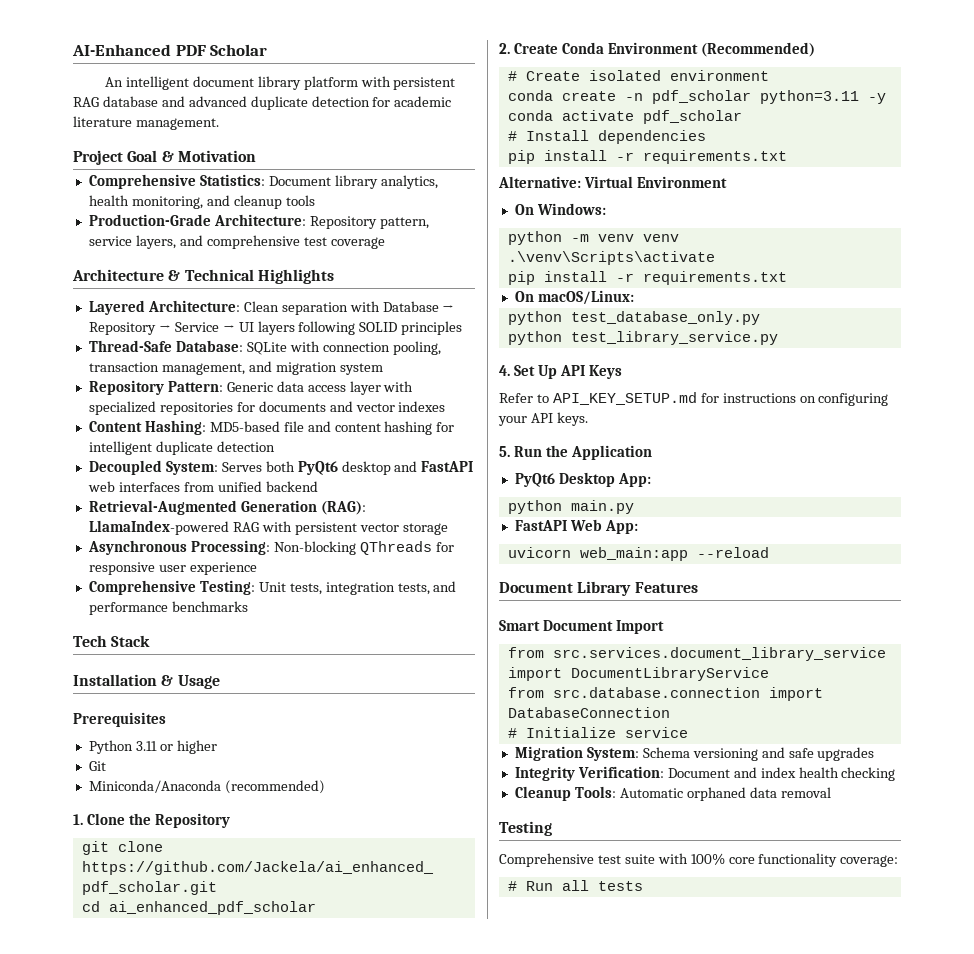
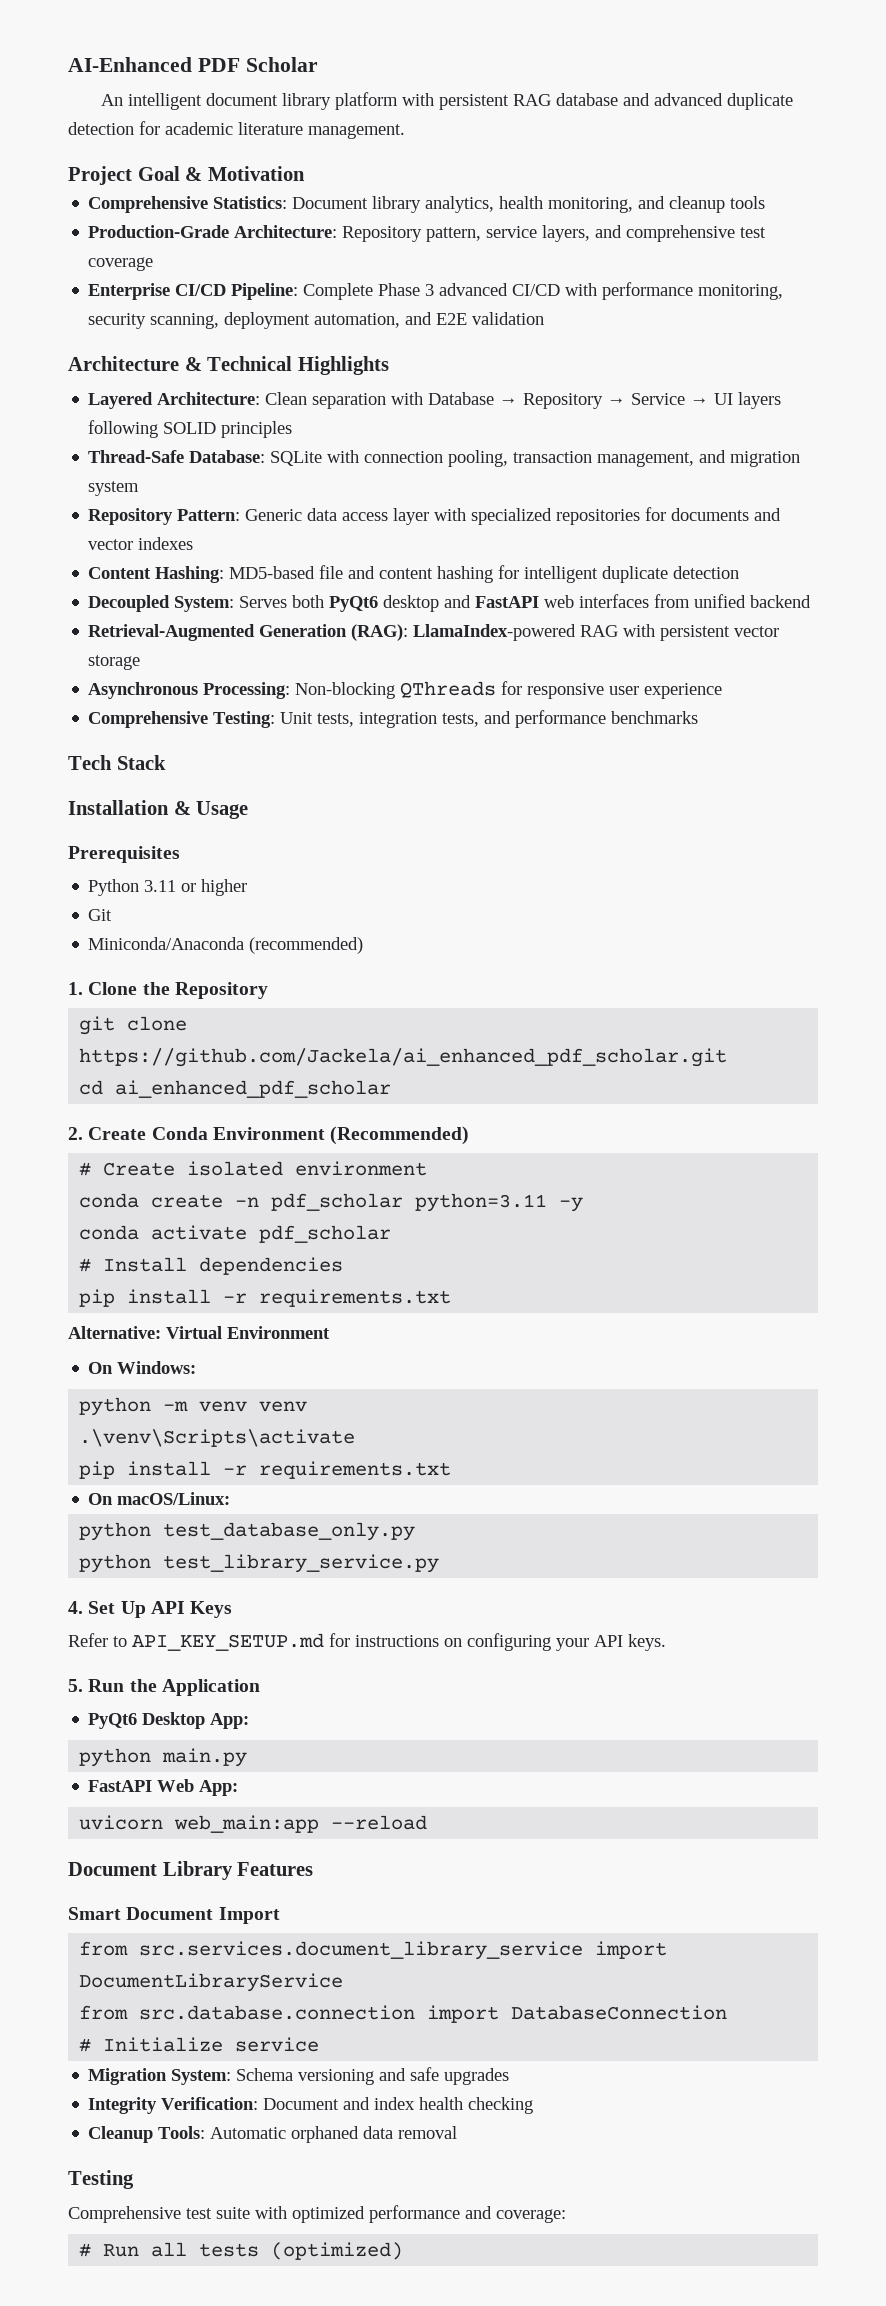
(385, 243) none -> [88,282,784,300] [88,312,545,329] // Enterprise CI/CD Pipeline: Complete Phase 3 advanced CI/CD with performance monitoring, security scanning, deployment automation, and E2E validation
[690,853,838,867] 100% core functionality -> [292,2205,492,2223] optimized performance and
(643, 886) none -> [271,2242,404,2260] (optimized)

